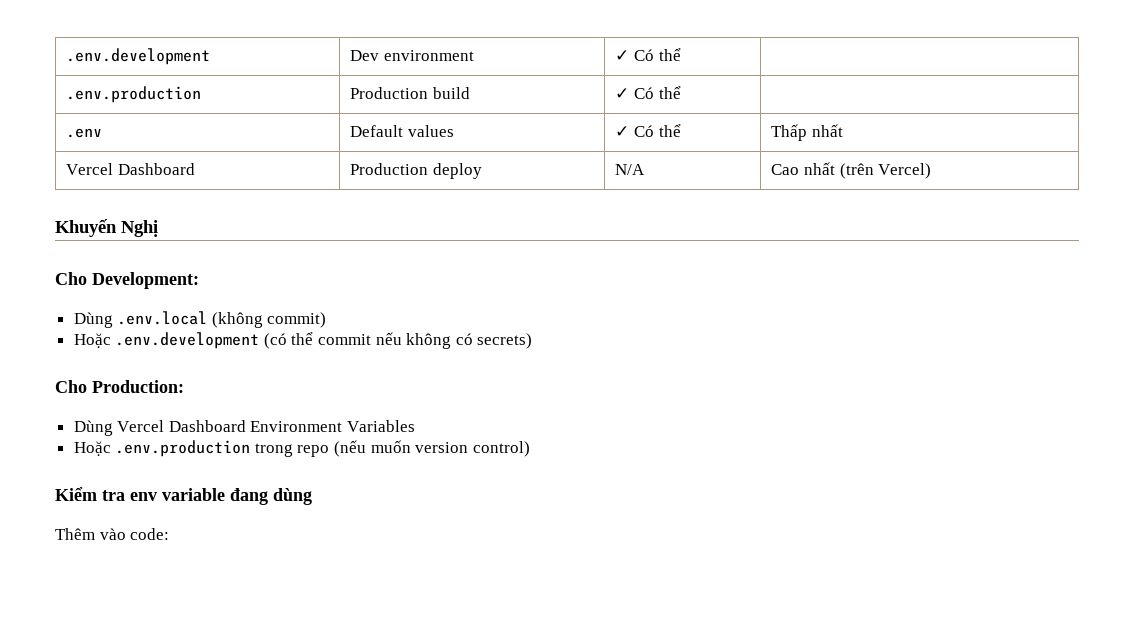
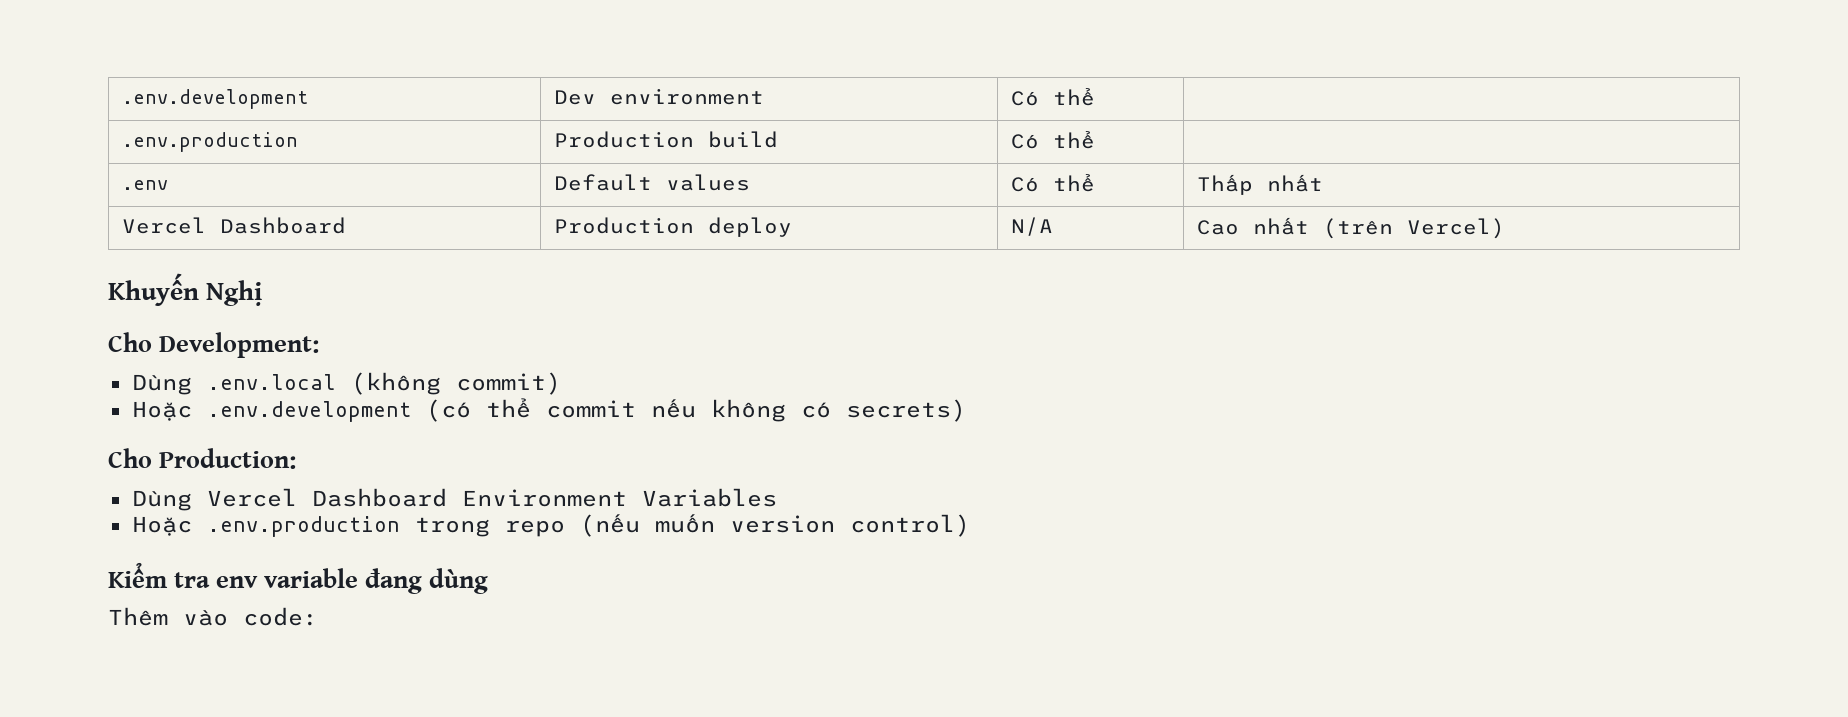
[615,50,630,61] ✓ -> (765, 96) none
[615,88,630,99] ✓ -> (779, 139) none
[615,126,630,137] ✓ -> (751, 182) none

